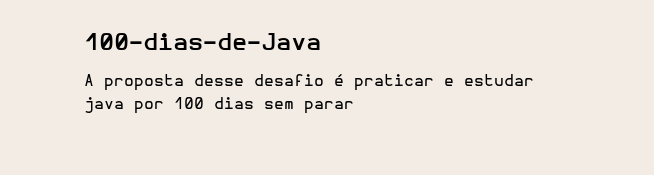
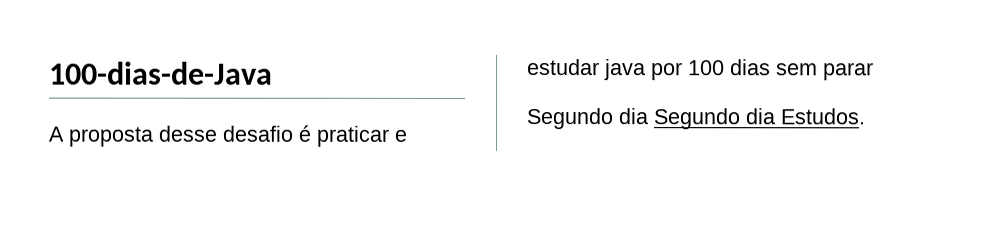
(354, 107) none -> [526,108,866,130] // Segundo dia Segundo dia Estudos.

